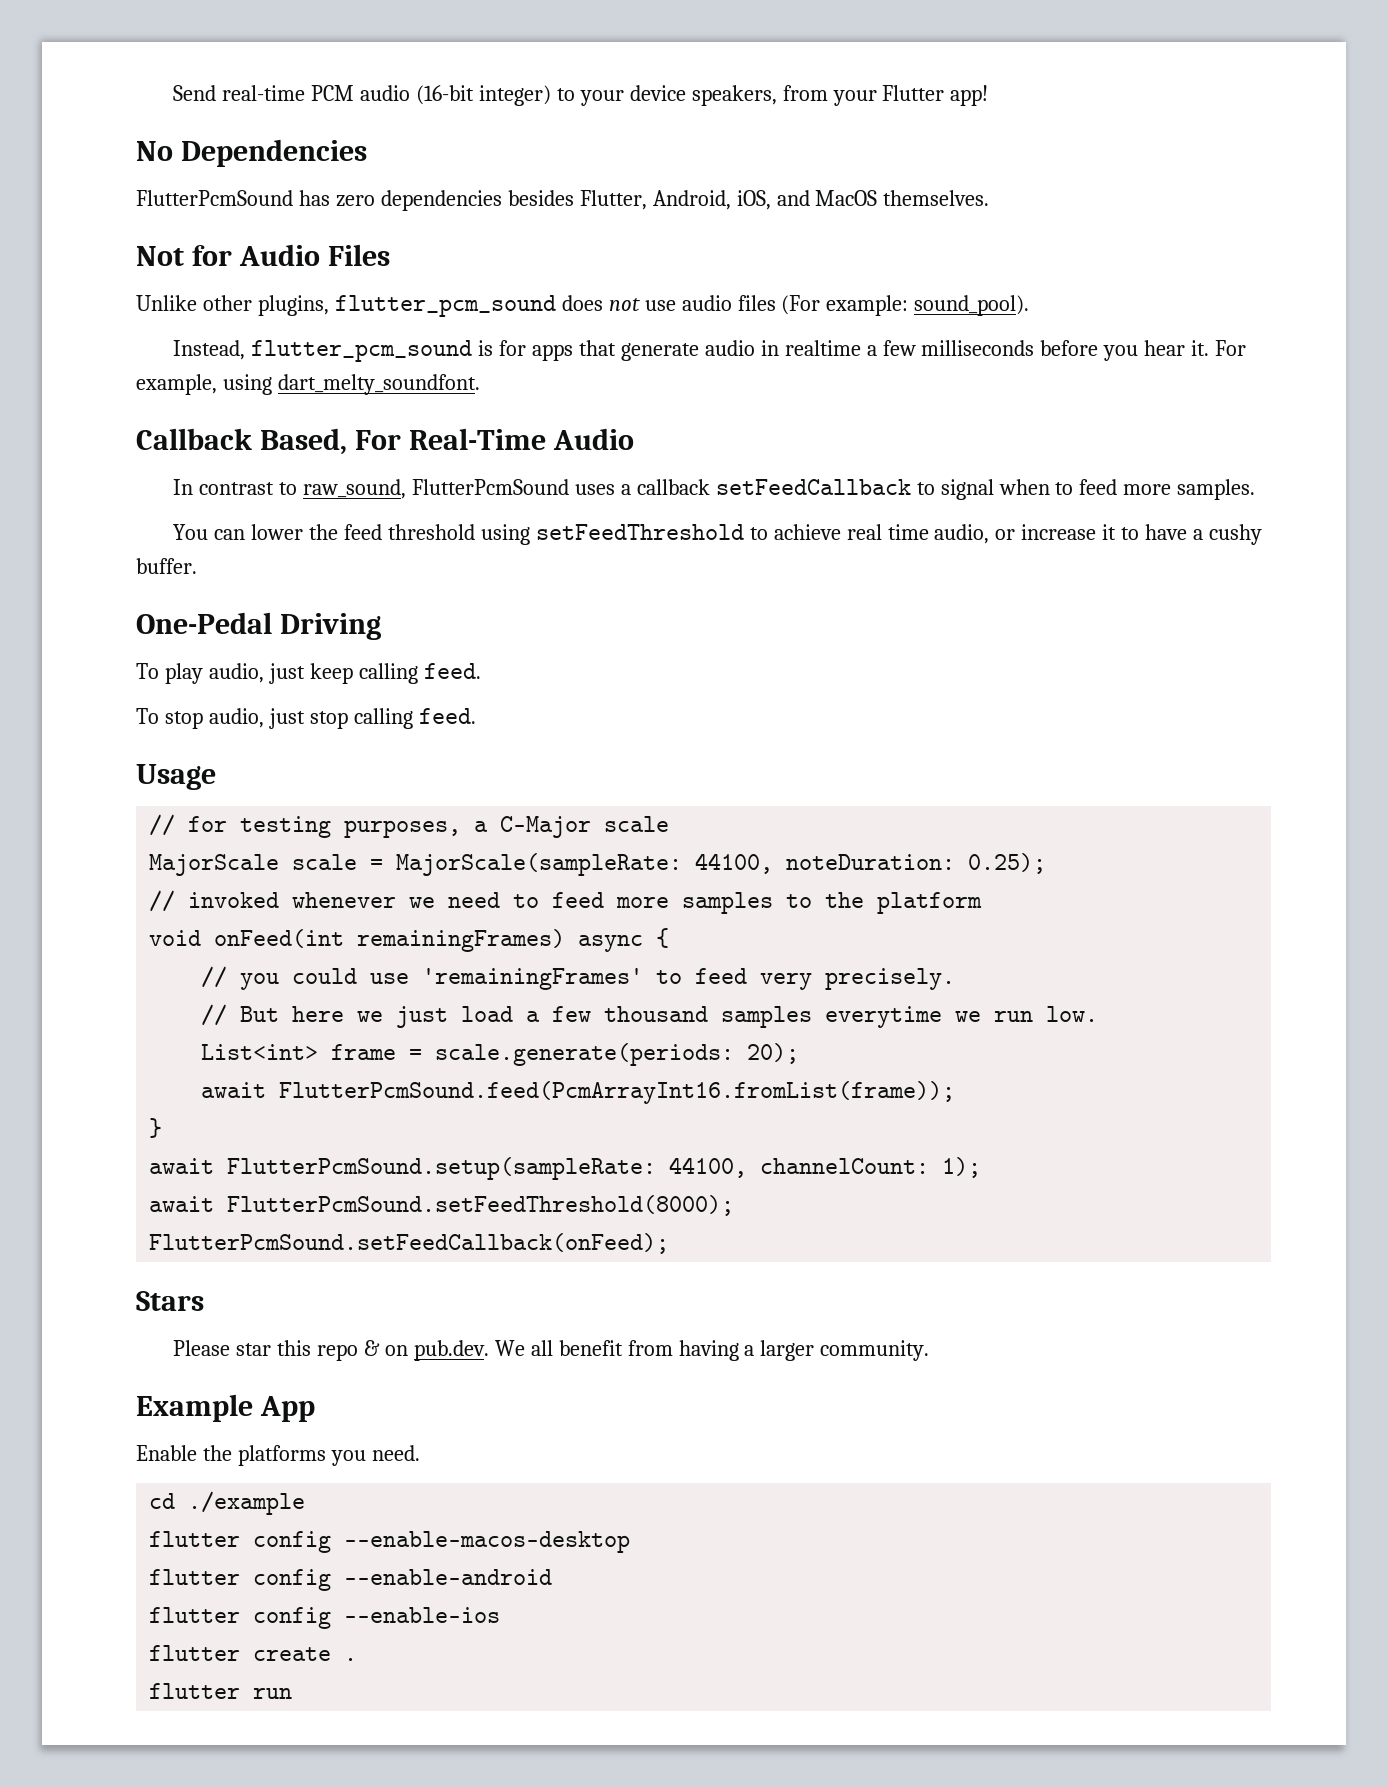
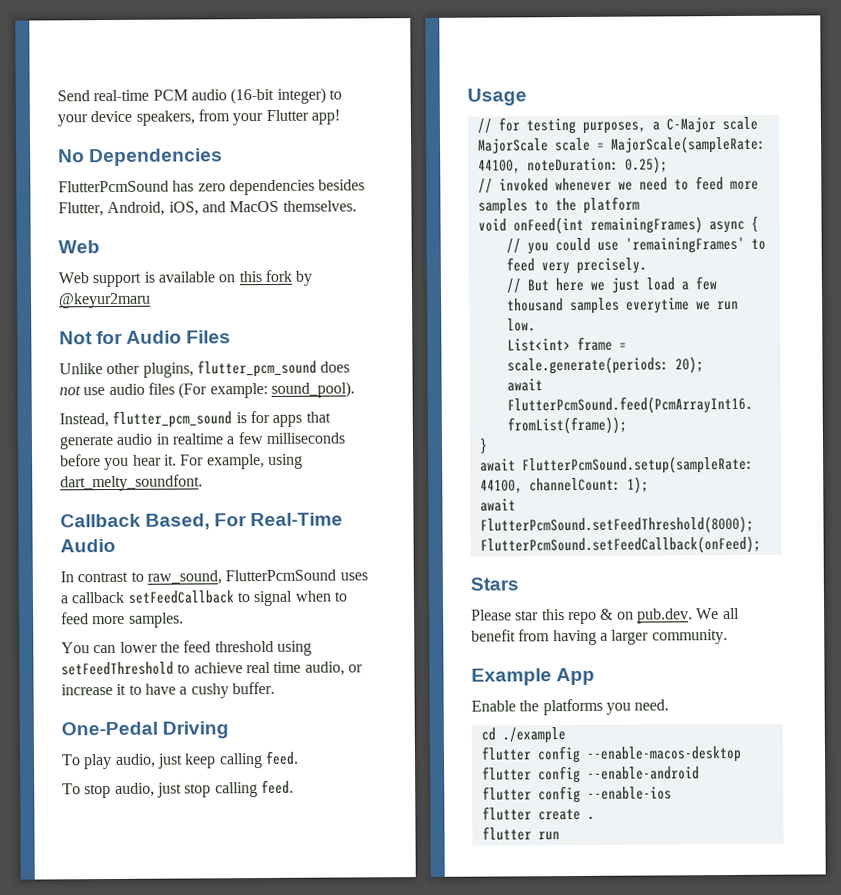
(990, 198) none -> [58,240,100,254] [58,269,313,288] [58,292,151,309] // Web // Web support is available on this fork by @keyur2maru

